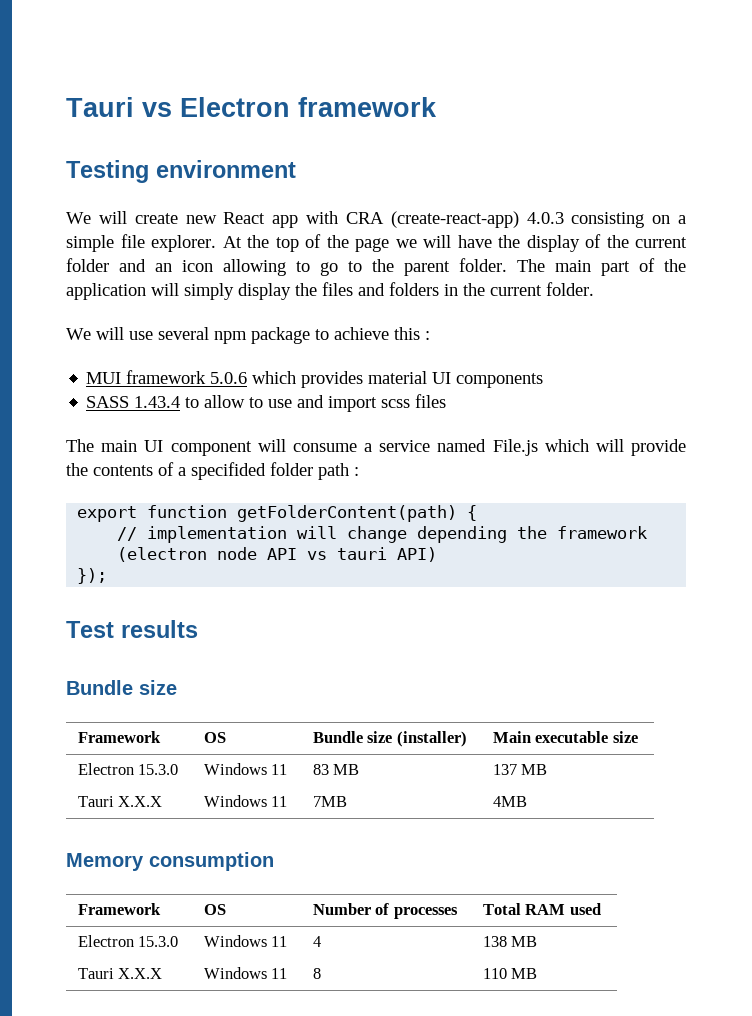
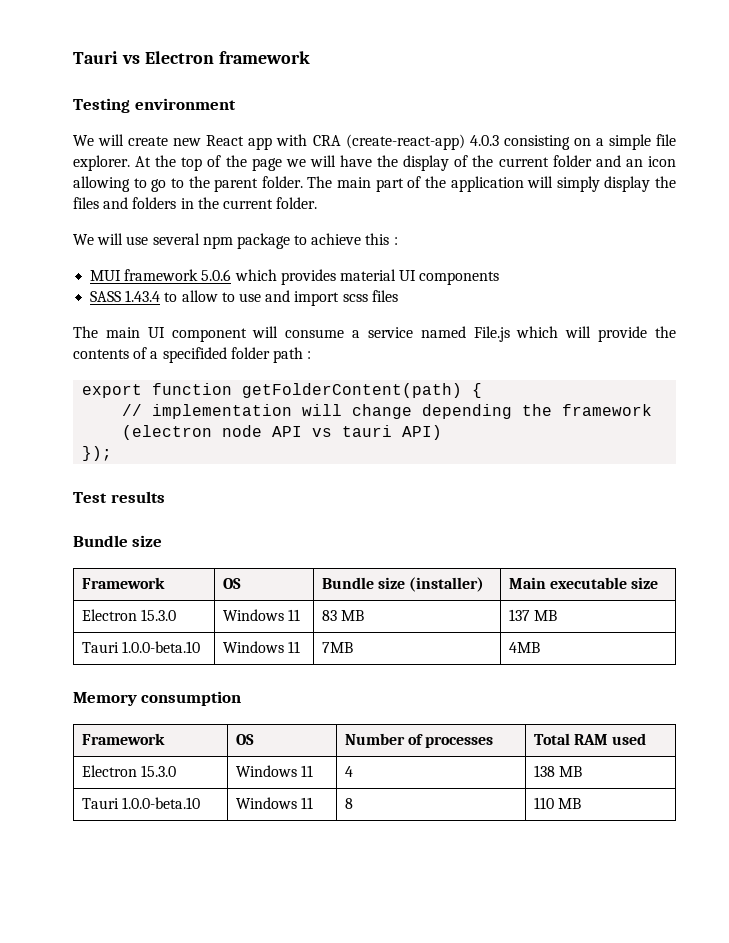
[118,796,163,807] X.X.X -> [122,641,201,653] 1.0.0-beta.10
[118,968,163,979] X.X.X -> [122,797,201,809] 1.0.0-beta.10

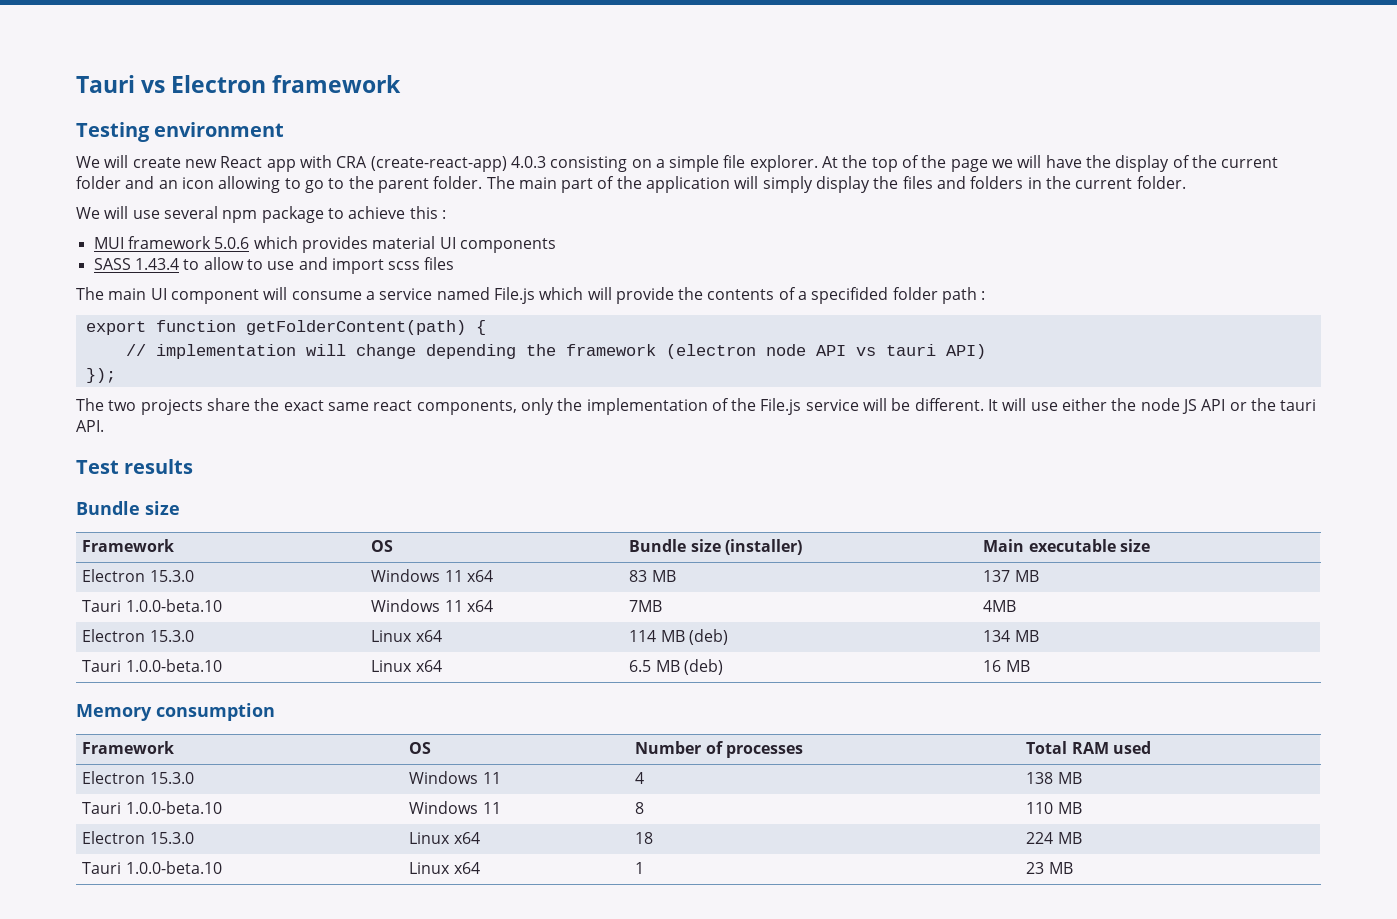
(113, 453) none -> [76,398,1317,415] [76,420,104,432] // The two projects share the exact same react components, only the implementation of the File.js service will be different. It will use either the node JS API or the tauri API.
(301, 615) none -> [467,570,494,582] x64
(301, 647) none -> [467,600,494,612] x64
(541, 647) none -> [82,629,194,642] [371,630,442,642] [629,629,729,645] [983,630,1039,642] [82,659,222,672] [371,660,442,672] [629,659,724,675] [983,660,1030,672] // Electron 15.3.0 | Linux x64 | 114 MB (deb) | 134 MB // Tauri 1.0.0-beta.10 | Linux x64 | 6.5 MB (deb) | 16 MB
(582, 803) none -> [82,831,194,844] [409,832,480,844] [635,832,654,844] [1026,832,1082,844] [82,861,222,874] [409,862,480,874] [635,862,645,874] [1026,862,1073,874] // Electron 15.3.0 | Linux x64 | 18 | 224 MB // Tauri 1.0.0-beta.10 | Linux x64 | 1 | 23 MB

